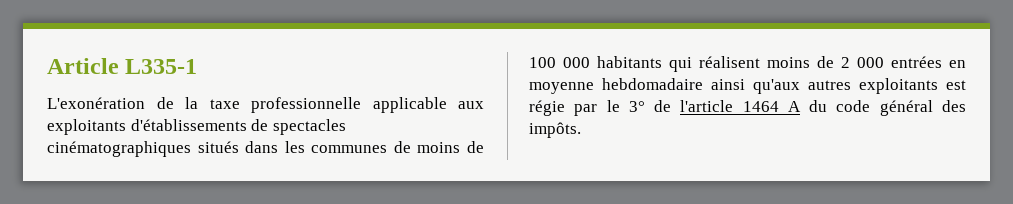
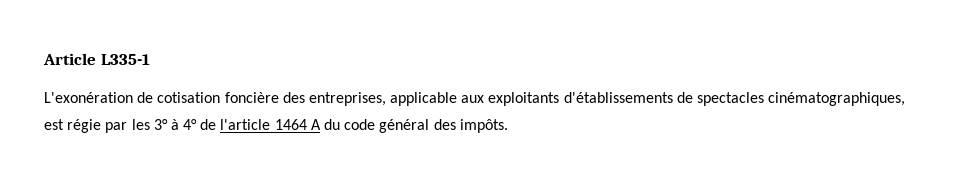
[185,97,361,113] la taxe professionnelle -> [157,92,386,106] cotisation foncière des entreprises,
[47,141,484,157] [529,56,966,72] [529,78,966,94] [529,100,645,116] cinématographiques situés dans les communes de moins de 100 000 habitants qui réalisent moins de 2 000 entrées en moyenne hebdomadaire ainsi qu'aux autres exploitants est régie par le 3° -> [768,92,906,106] [44,119,198,133] cinématographiques, est régie par les 3° à 4°

